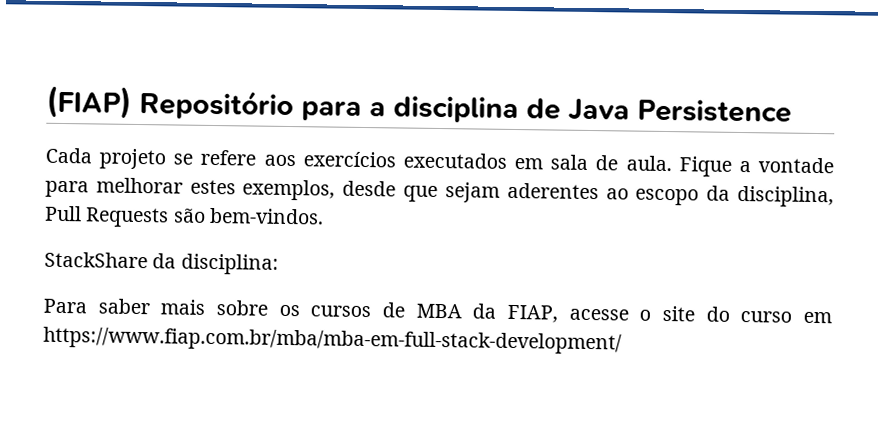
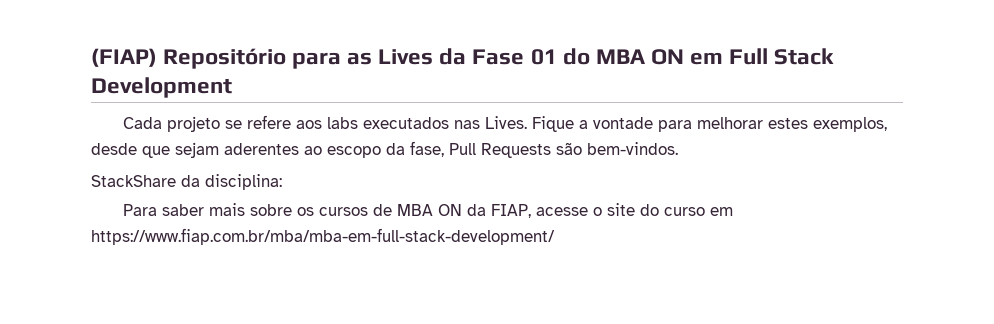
[369,95,792,124] a disciplina de Java Persistence -> [347,48,834,65] [91,77,232,98] as Lives da Fase 01 do MBA ON em Full Stack Development
[302,151,672,172] exercícios executados em sala de aula. -> [327,116,528,129] labs executados nas Lives.
[737,185,835,208] disciplina, -> [410,141,444,157] fase,
(462, 311) none -> [438,204,463,216] ON

